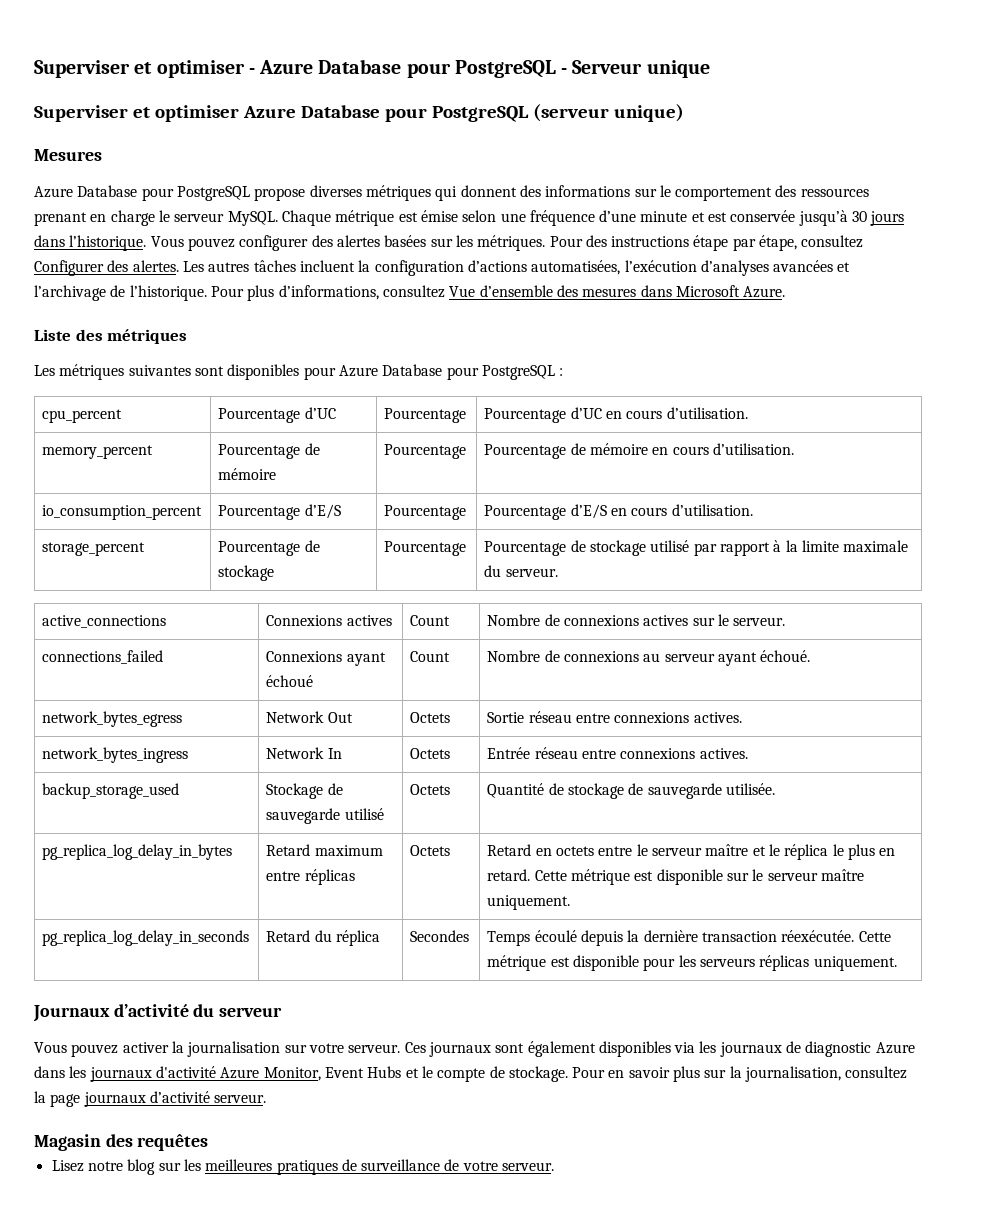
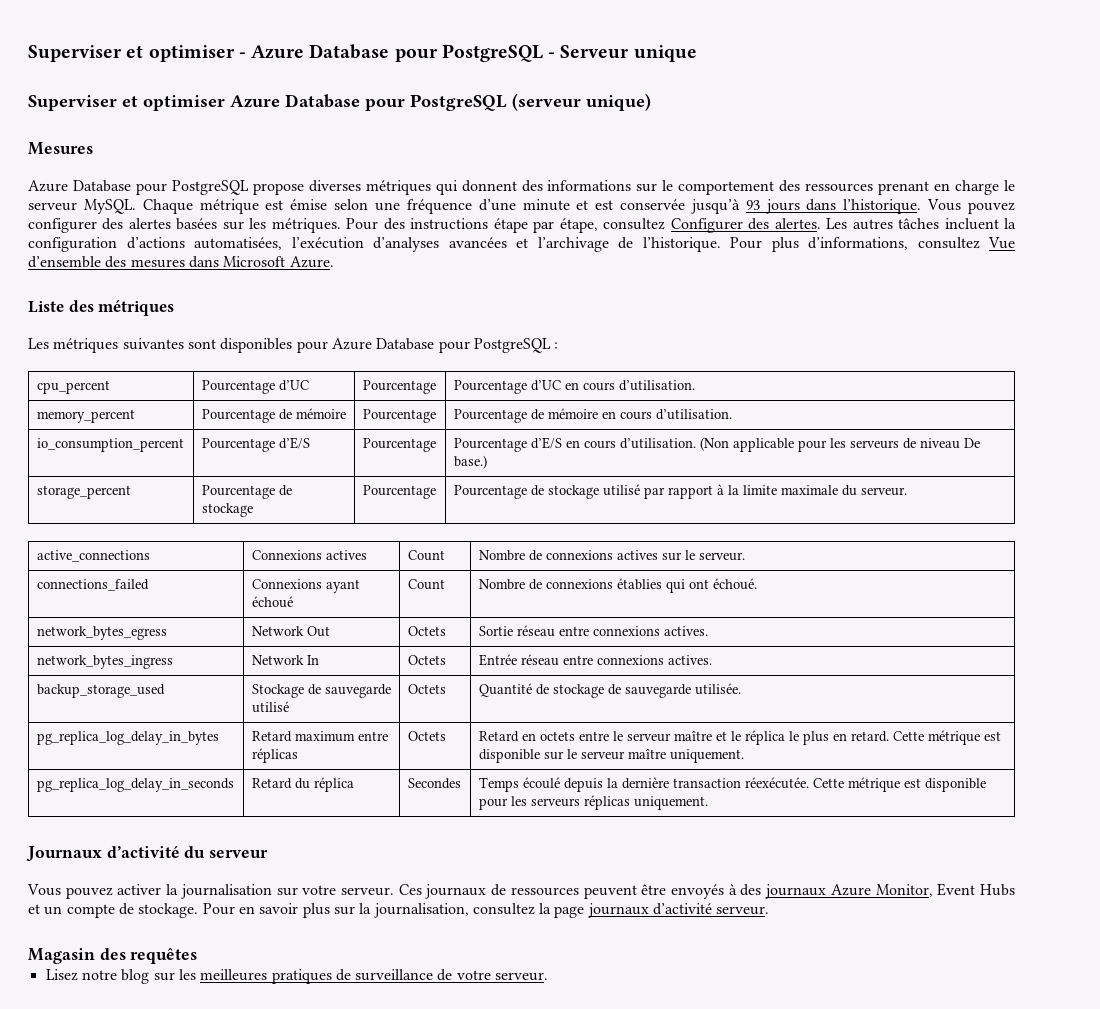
[852,211,868,222] 30 -> [745,200,760,210] 93
(753, 510) none -> [699,437,980,452] [453,455,487,469] (Non applicable pour les serveurs de niveau De base.)
[643,652,757,666] au serveur ayant -> [616,578,709,593] établies qui ont
[495,1041,915,1057] [34,1066,216,1082] sont également disponibles via les journaux de diagnostic Azure dans les journaux d'activité -> [491,884,827,899] de ressources peuvent être envoyés à des journaux
[421,1066,433,1078] le -> [44,906,63,915] un

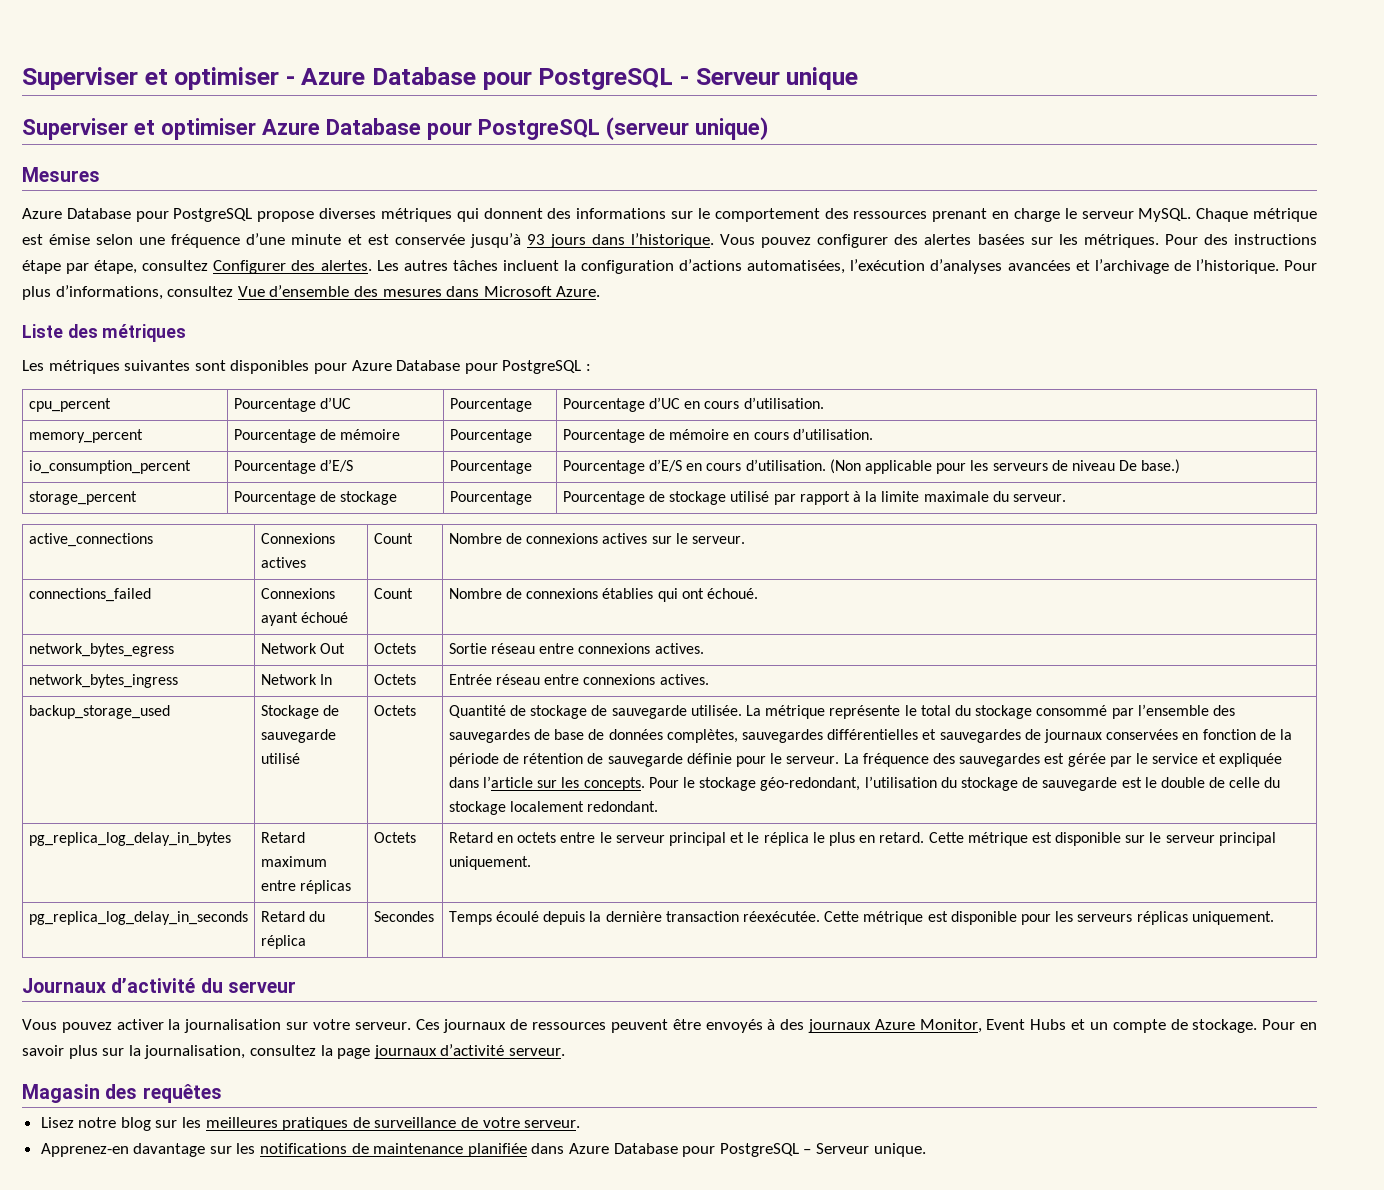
(741, 689) none -> [746,704,1235,719] [448,729,1292,743] [448,753,1283,767] [448,776,1281,791] [448,801,659,815] La métrique représente le total du stockage consommé par l’ensemble des sauvegardes de base de données complètes, sauvegardes différentielles et sauvegardes de journaux conservées en fonction de la période de rétention de sauvegarde définie pour le serveur. La fréquence des sauvegardes est gérée par le service et expliquée dans l’article sur les concepts. Pour le stockage géo-redondant, l’utilisation du stockage de sauvegarde est le double de celle du stockage localement redondant.
[673,730,712,741] maître -> [669,832,727,846] principal
[627,748,666,759] maître -> [1218,832,1276,846] principal
(549, 976) none -> [40,1143,926,1157] // Apprenez-en davantage sur les notifications de maintenance planifiée dans Azure Database pour PostgreSQL – Serveur unique.

